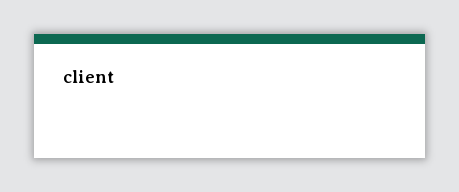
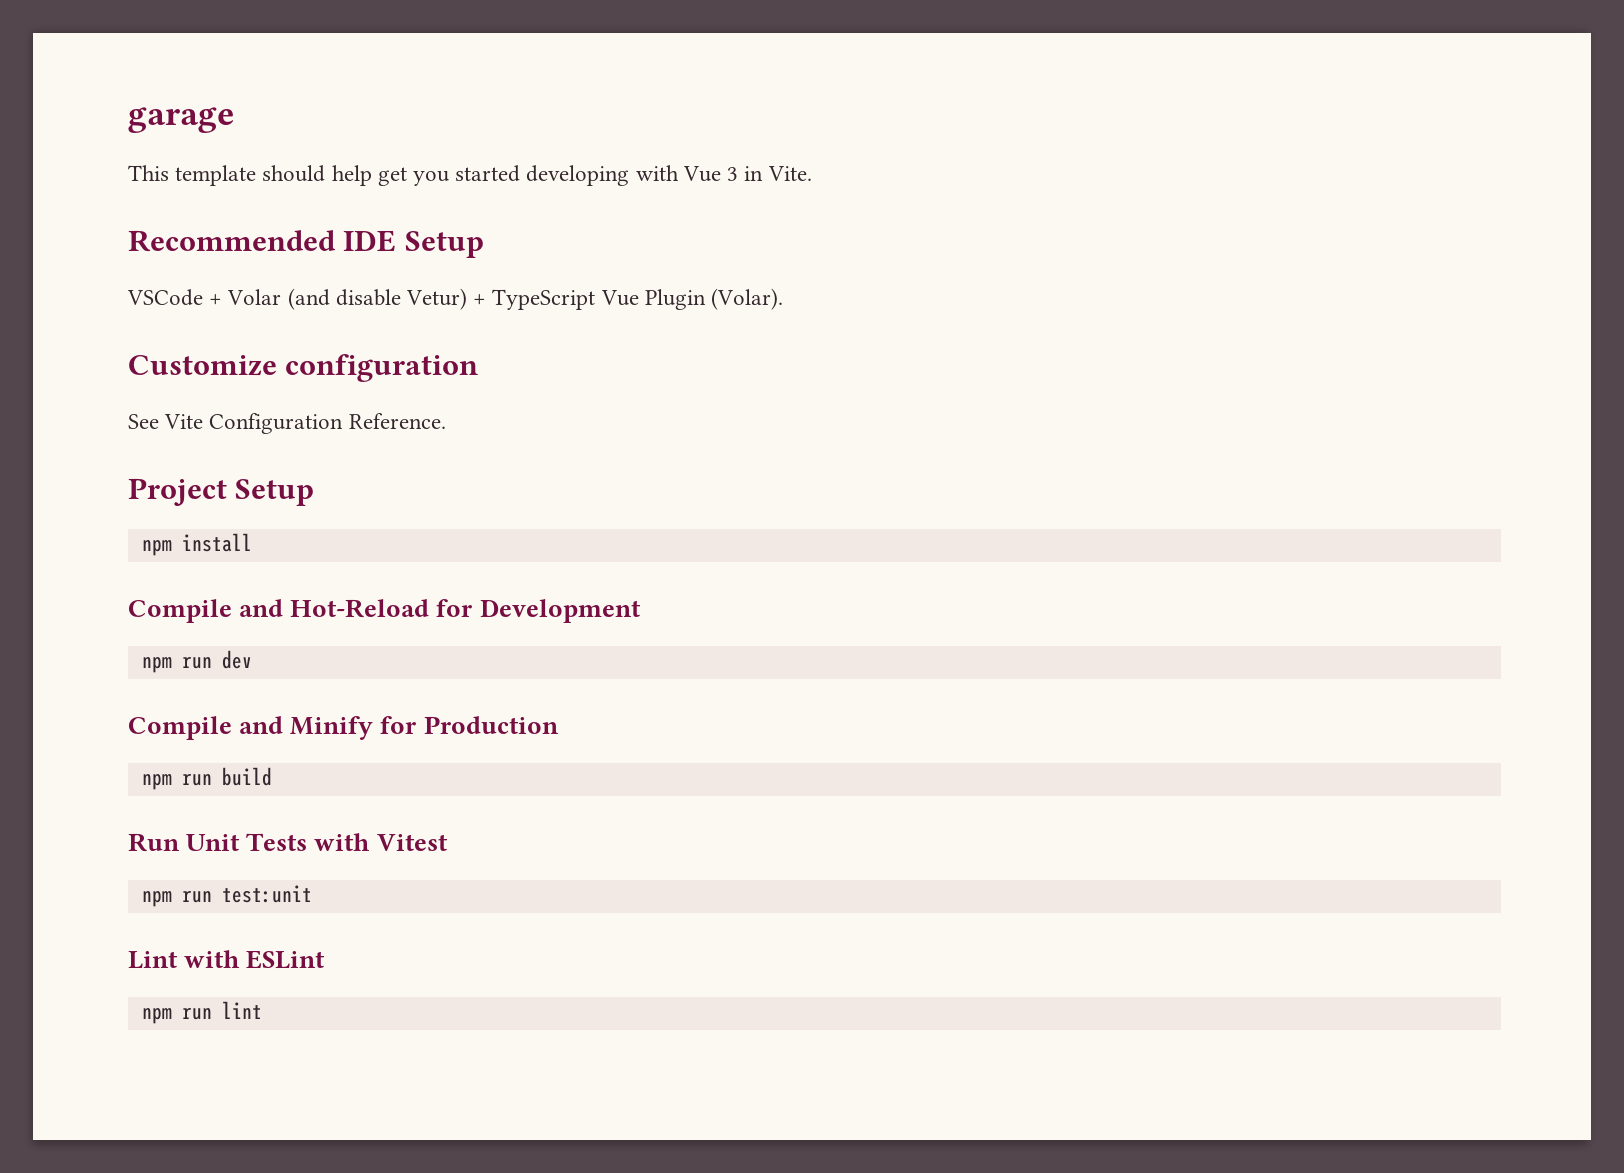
[63,70,114,83] client -> [128,107,235,133] [128,165,812,186] [128,230,484,258] [127,288,784,310] [128,354,479,382] [128,413,446,434] [128,478,315,506] [141,533,252,556] [128,599,641,623] [141,650,252,673] [128,716,559,740] [141,767,272,790] [128,833,448,852] [141,885,312,907] [128,950,326,969] [141,1001,262,1024] garage // This template should help get you started developing with Vue 3 in Vite. // Recommended IDE Setup // VSCode + Volar (and disable Vetur) + TypeScript Vue Plugin (Volar). // Customize configuration // See Vite Configuration Reference. // Project Setup // npm install // Compile and Hot-Reload for Development // npm run dev // Compile and Minify for Production // npm run build // Run Unit Tests with Vitest // npm run test:unit // Lint with ESLint // npm run lint

